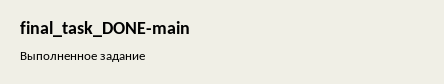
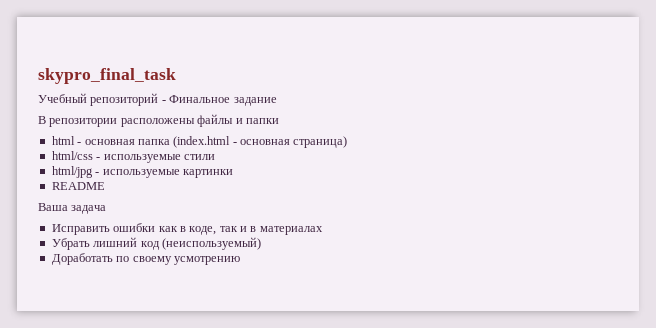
[20,21,190,37] [20,52,146,62] final_task_DONE-main // Выполненное задание -> [38,68,176,84] [38,93,277,106] [38,114,279,127] [51,136,348,148] [51,151,215,163] [51,166,233,178] [51,182,105,190] [38,203,107,214] [51,223,323,235] [51,237,261,250] [51,253,240,265] skypro_final_task // Учебный репозиторий - Финальное задание // В репозитории расположены файлы и папки // html - основная папка (index.html - основная страница) // html/css - используемые стили // html/jpg - используемые картинки // README // Ваша задача // Исправить ошибки как в коде, так и в материалах // Убрать лишний код (неиспользуемый) // Доработать по своему усмотрению

